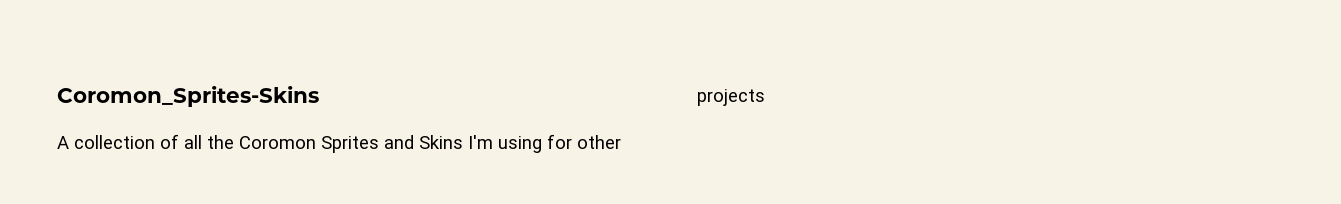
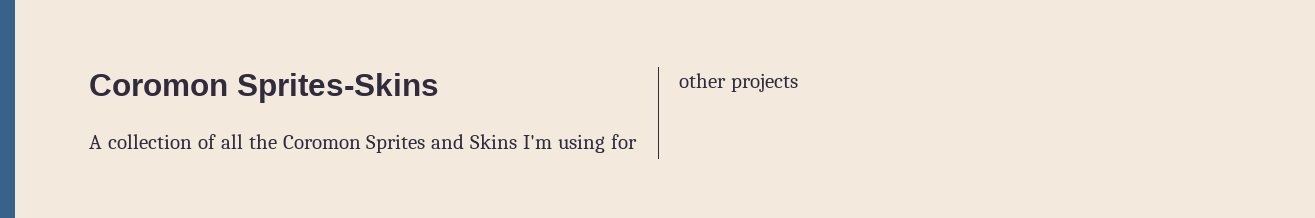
[57,86,319,107] Coromon_Sprites-Skins -> [89,73,439,103] Coromon Sprites-Skins

